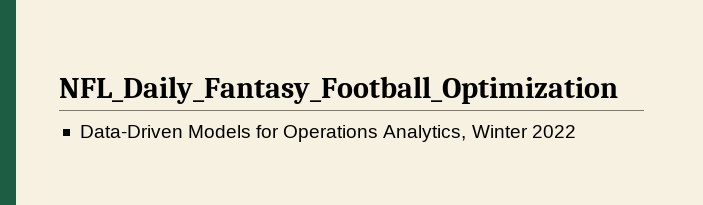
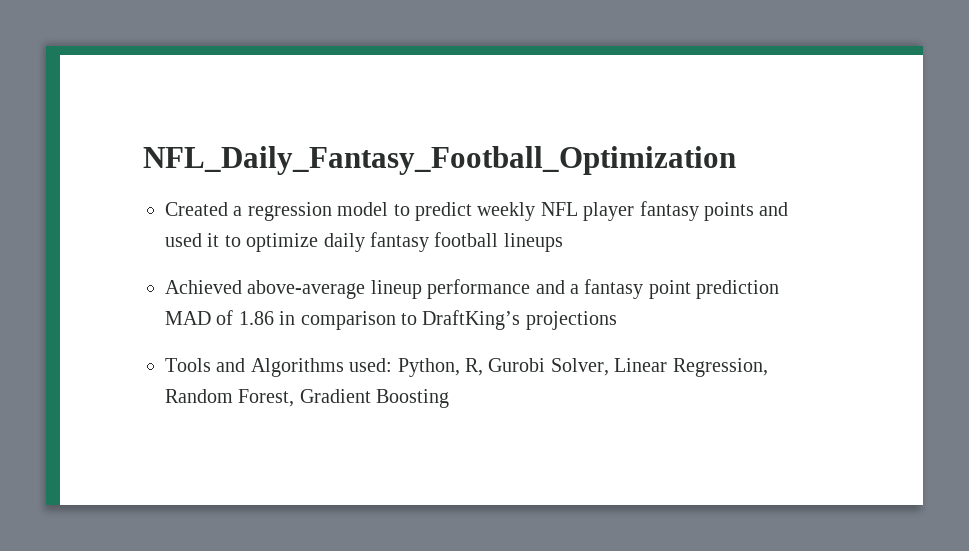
[79,125,576,142] Data-Driven Models for Operations Analytics, Winter 2022 -> [165,201,789,221] [165,232,563,252] [165,279,780,299] [165,310,617,330] [165,358,768,377] [165,389,450,408] Created a regression model to predict weekly NFL player fantasy points and used it to optimize daily fantasy football lineups // Achieved above-average lineup performance and a fantasy point prediction MAD of 1.86 in comparison to DraftKing’s projections // Tools and Algorithms used: Python, R, Gurobi Solver, Linear Regression, Random Forest, Gradient Boosting

